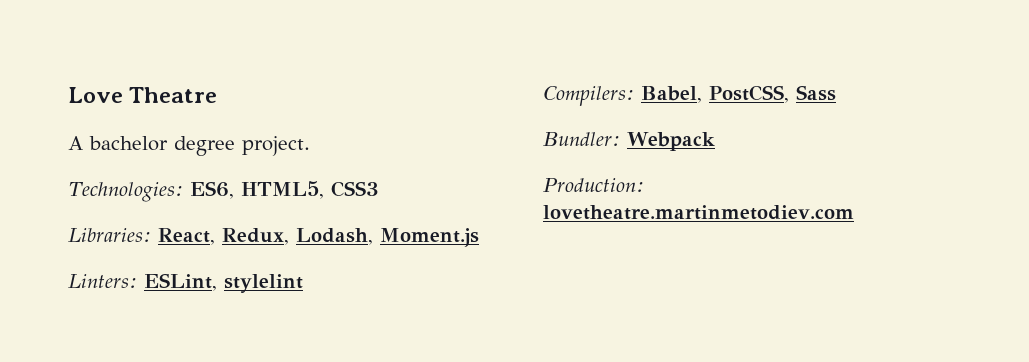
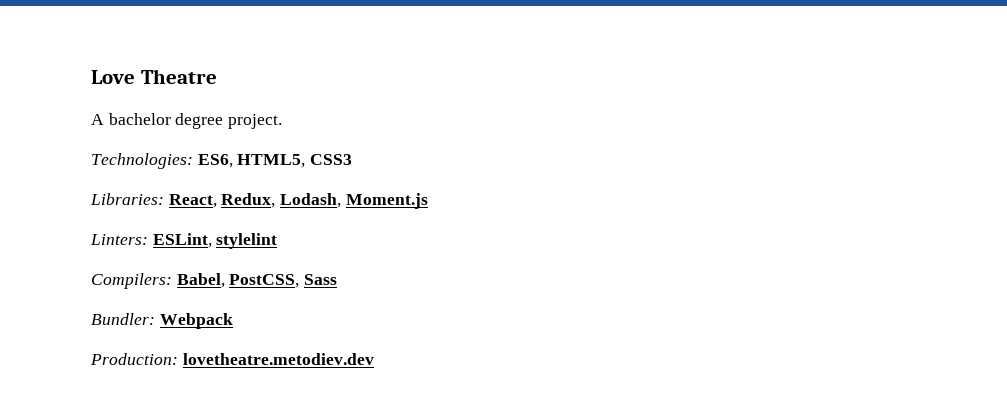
[543,205,854,220] lovetheatre.martinmetodiev.com -> [182,353,374,365] lovetheatre.metodiev.dev

